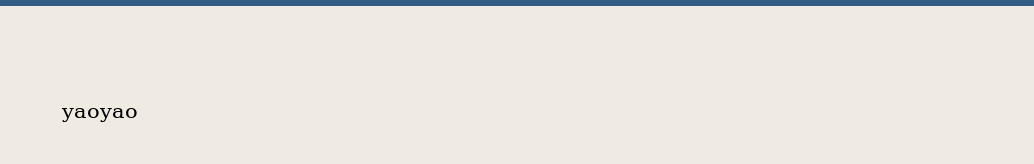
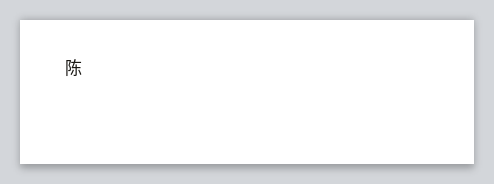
[61,108,138,122] yaoyao -> [65,59,82,77] 陈

